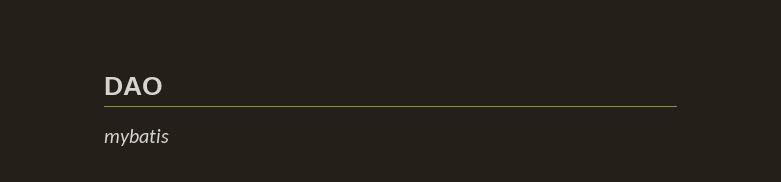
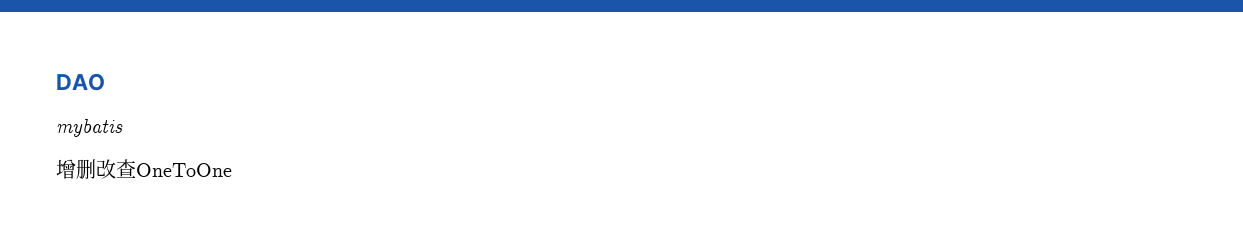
(169, 137) none -> [56,159,232,179] // 增删改查OneToOne

